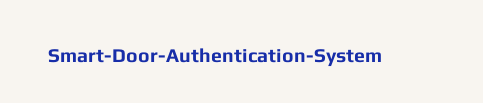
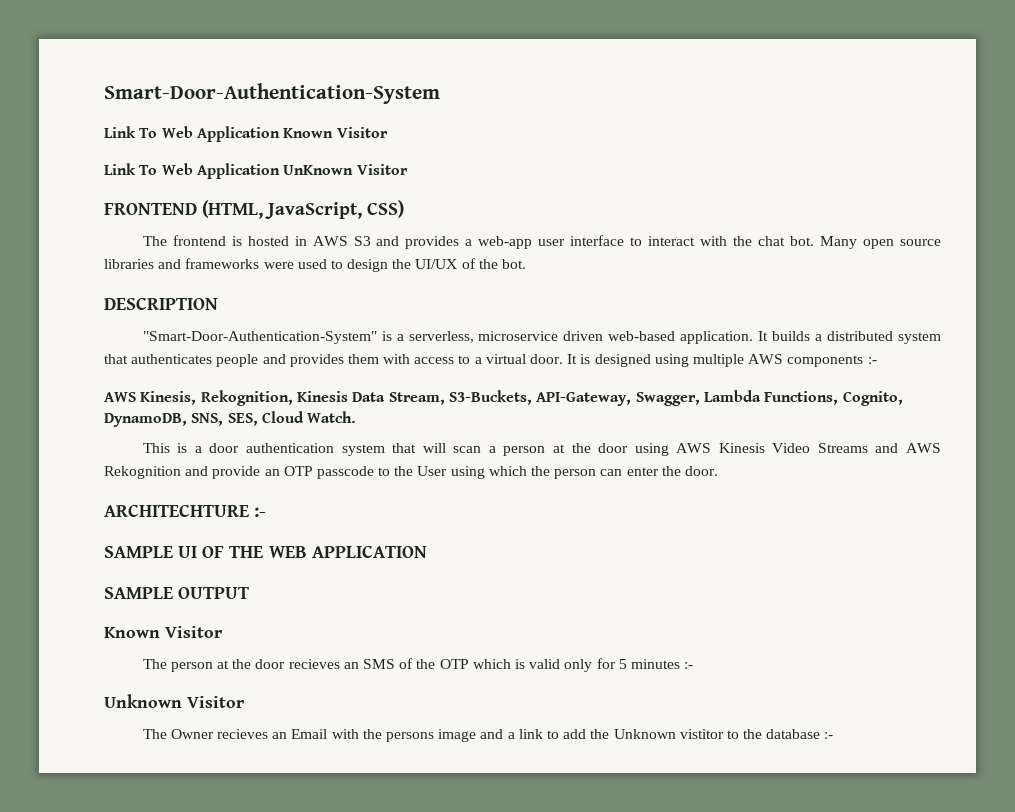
(382, 57) none -> [104,126,388,142] [104,163,408,179] [104,200,405,219] [142,235,942,249] [104,258,527,272] [104,297,218,310] [142,331,941,344] [104,354,877,367] [104,390,903,406] [104,411,357,427] [142,443,941,456] [104,466,718,479] [104,504,267,517] [104,545,427,558] [104,587,250,599] [104,626,223,638] [142,658,694,672] [104,694,245,708] [142,729,834,742] // Link To Web Application Known Visitor // Link To Web Application UnKnown Visitor // FRONTEND (HTML, JavaScript, CSS) // The frontend is hosted in AWS S3 and provides a web-app user interface to interact with the chat bot. Many open source libraries and frameworks were used to design the UI/UX of the bot. // DESCRIPTION // "Smart-Door-Authentication-System" is a serverless, microservice driven web-based application. It builds a distributed system that authenticates people and provides them with access to a virtual door. It is designed using multiple AWS components :- // AWS Kinesis, Rekognition, Kinesis Data Stream, S3-Buckets, API-Gateway, Swagger, Lambda Functions, Cognito, DynamoDB, SNS, SES, Cloud Watch. // This is a door authentication system that will scan a person at the door using AWS Kinesis Video Streams and AWS Rekognition and provide an OTP passcode to the User using which the person can enter the door. // ARCHITECHTURE :- // SAMPLE UI OF THE WEB APPLICATION // SAMPLE OUTPUT // Known Visitor // The person at the door recieves an SMS of the OTP which is valid only for 5 minutes :- // Unknown Visitor // The Owner recieves an Email with the persons image and a link to add the Unknown vistitor to the database :-

